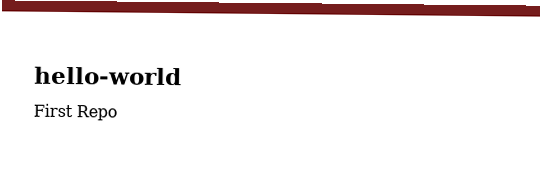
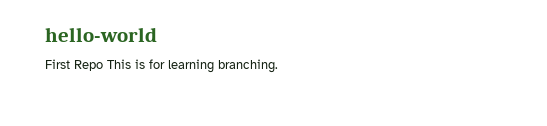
(118, 113) none -> [107,59,278,73] This is for learning branching.

